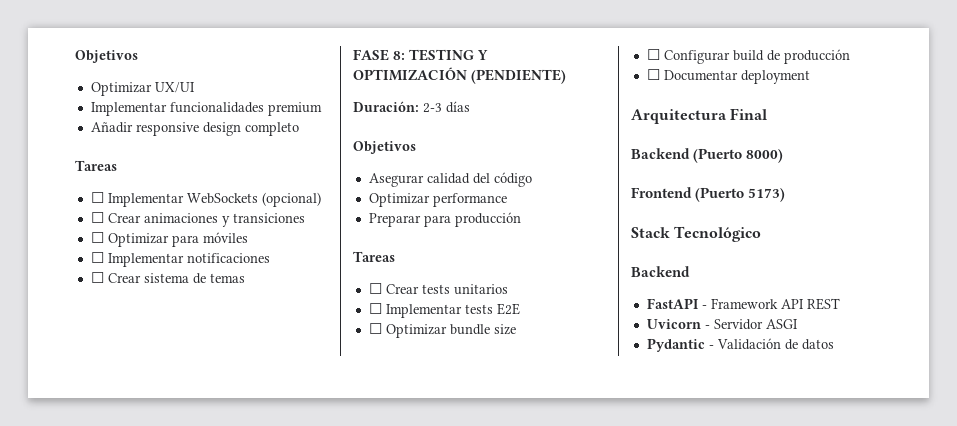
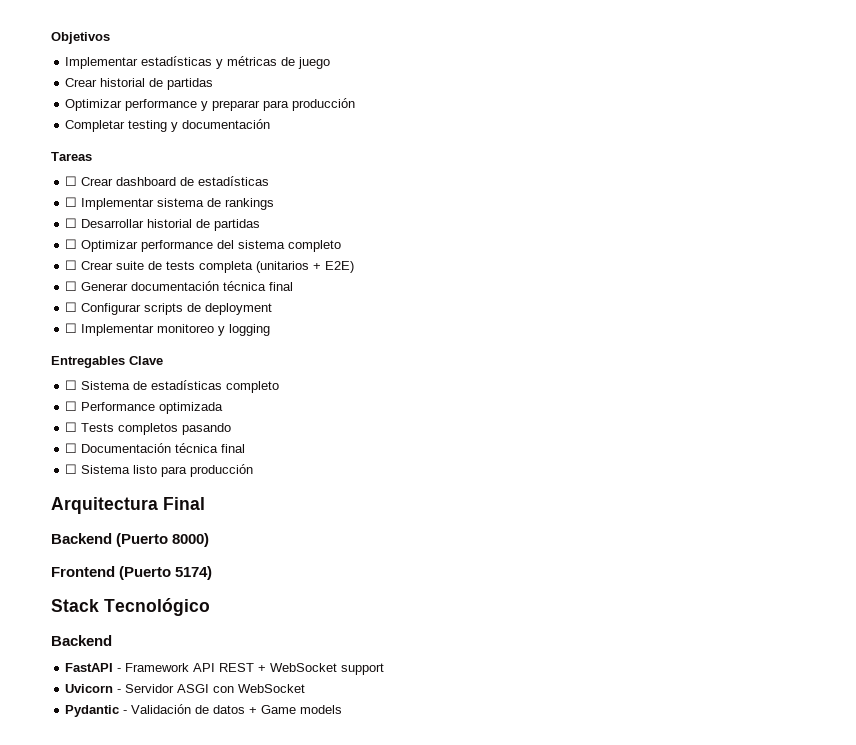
[75,50,138,63] [90,82,195,96] [90,102,322,116] [90,122,299,136] [75,160,117,171] [90,192,321,207] [90,212,305,227] [90,232,248,247] [90,252,270,267] [90,272,245,284] [353,49,489,61] [353,67,567,84] [353,101,470,113] [353,141,416,154] [368,172,532,187] [368,193,507,207] [368,212,521,227] Objetivos // Optimizar UX/UI // Implementar funcionalidades premium // Añadir responsive design completo // Tareas // ☐ Implementar WebSockets (opcional) // ☐ Crear animaciones y transiciones // ☐ Optimizar para móviles // ☐ Implementar notificaciones // ☐ Crear sistema de temas // FASE 8: TESTING Y OPTIMIZACIÓN (PENDIENTE) // Duración: 2-3 días // Objetivos // Asegurar calidad del código // Optimizar performance // Preparar para producción -> [51,32,110,44] [65,56,331,69] [65,78,214,90] [65,98,356,111] [65,119,271,132] Objetivos // Implementar estadísticas y métricas de juego // Crear historial de partidas // Optimizar performance y preparar para producción // Completar testing y documentación
[421,284,508,295] [368,303,520,318] [368,323,516,338] [646,49,850,64] [646,69,810,84] tests unitarios // ☐ Implementar tests E2E // ☐ Optimizar bundle size // ☐ Configurar build de producción // ☐ Documentar deployment -> [116,176,270,186] [65,197,275,210] [65,218,261,231] [65,239,342,252] [65,260,355,273] [65,281,294,291] [65,302,273,315] [65,323,271,336] [51,356,163,368] [65,380,280,393] [65,401,224,414] [65,422,232,435] [65,443,246,453] [65,464,254,477] dashboard de estadísticas // ☐ Implementar sistema de rankings // ☐ Desarrollar historial de partidas // ☐ Optimizar performance del sistema completo // ☐ Crear suite de tests completa (unitarios + E2E) // ☐ Generar documentación técnica final // ☐ Configurar scripts de deployment // ☐ Implementar monitoreo y logging // Entregables Clave // ☐ Sistema de estadísticas completo // ☐ Performance optimizada // ☐ Tests completos pasando // ☐ Documentación técnica final // ☐ Sistema listo para producción
[748,188,786,202] 5173) -> [175,566,213,580] 5174)
(840, 304) none -> [258,663,385,675] + WebSocket support
(798, 324) none -> [213,684,306,693] con WebSocket
(834, 344) none -> [249,705,343,714] + Game models

